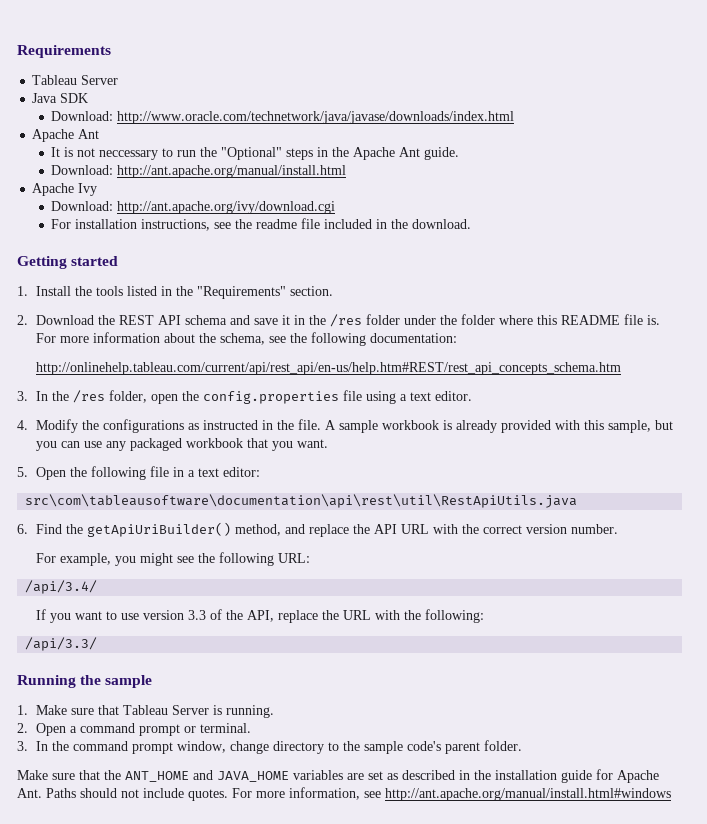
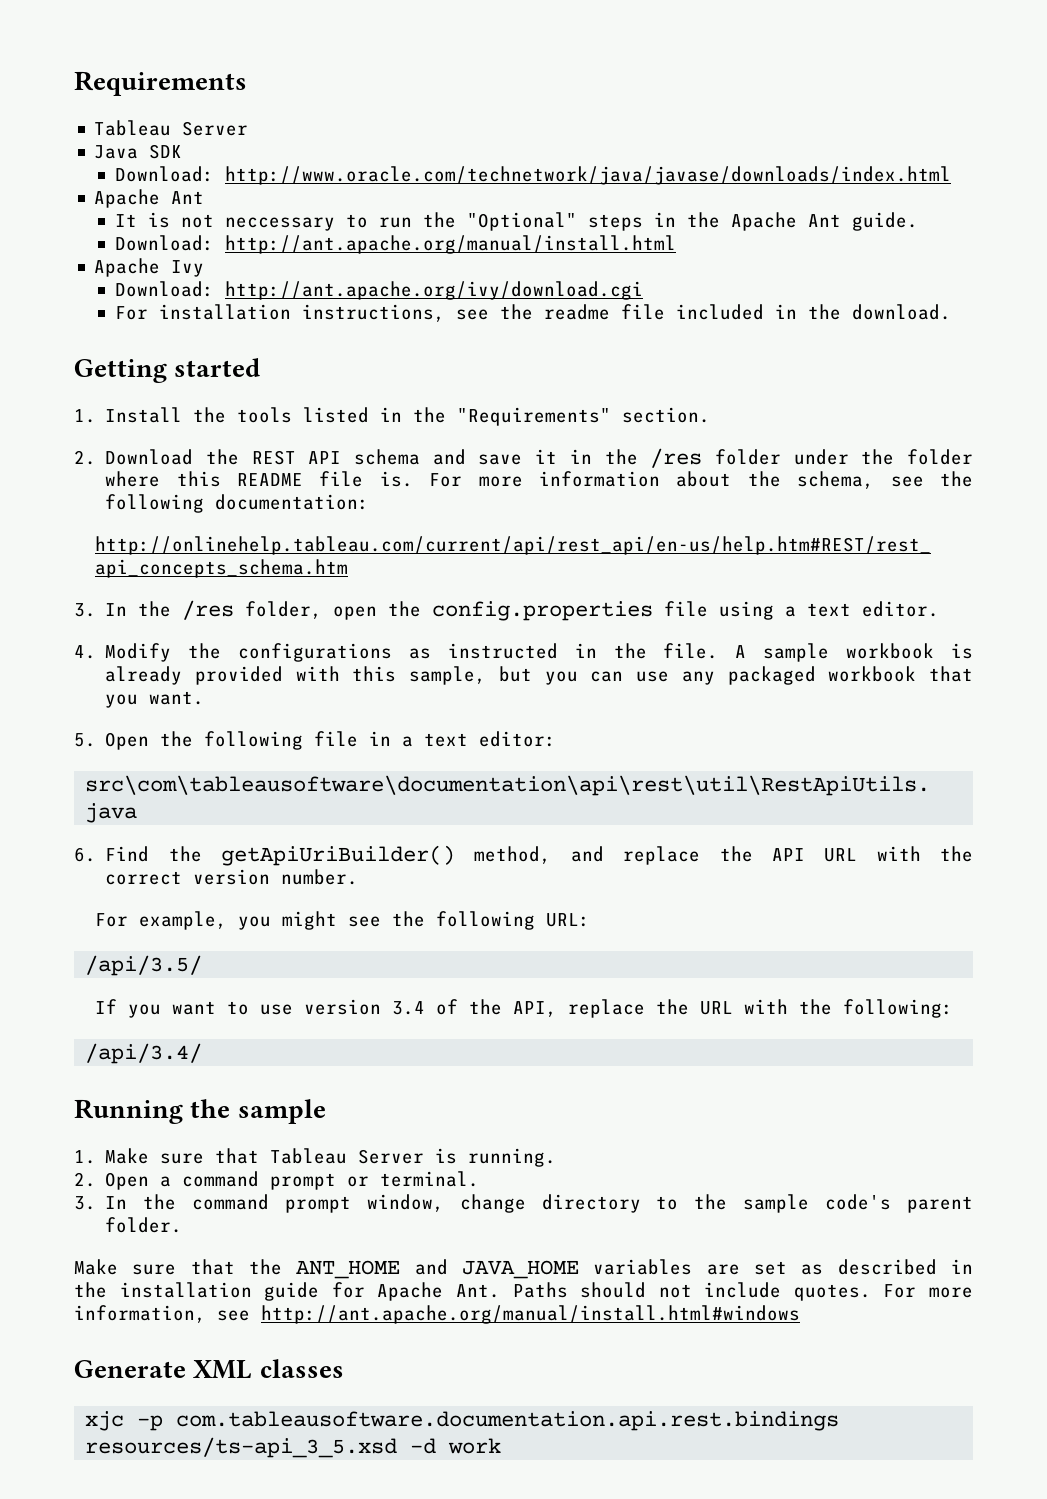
[25,580,98,594] /api/3.4/ -> [85,955,203,976] /api/3.5/
[187,610,206,620] 3.3 -> [391,1001,425,1015] 3.4
[25,637,98,651] /api/3.3/ -> [85,1043,203,1064] /api/3.4/
(671, 794) none -> [74,1359,344,1379] [85,1411,840,1431] [85,1437,502,1458] // Generate XML classes // xjc -p com.tableausoftware.documentation.api.rest.bindings resources/ts-api_3_5.xsd -d work

